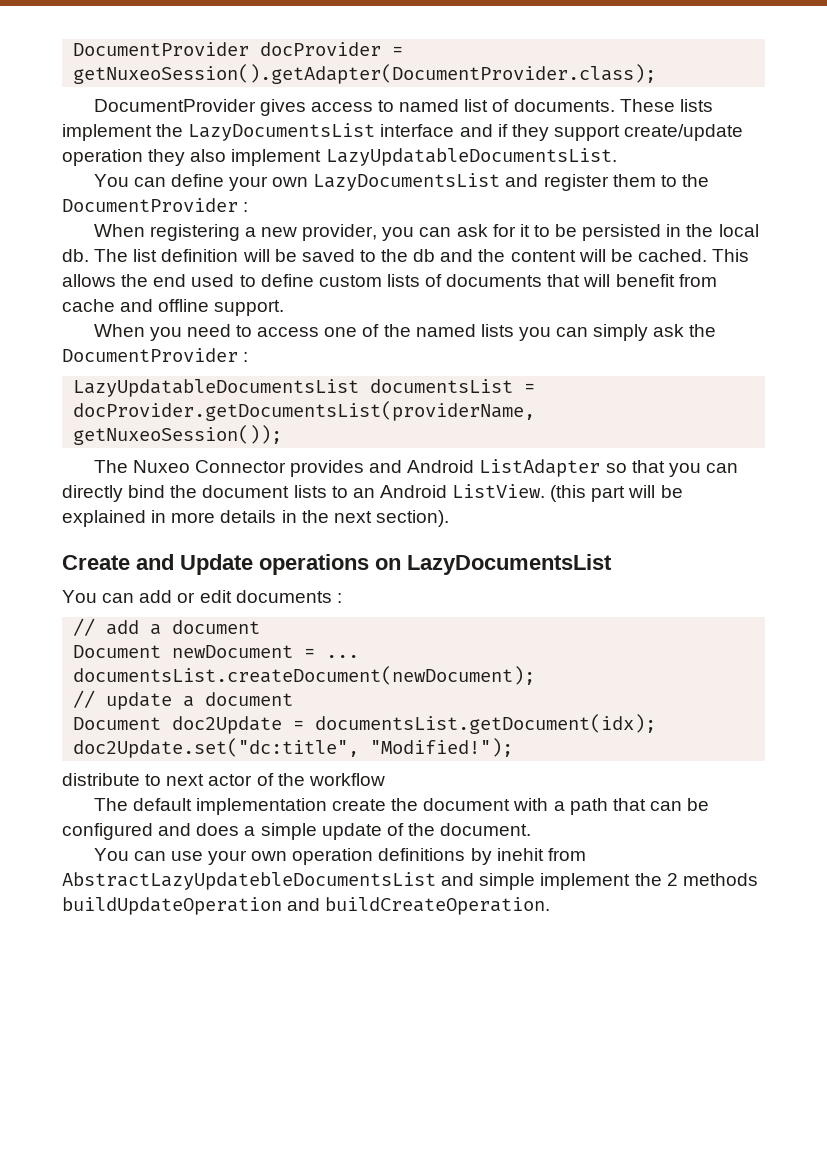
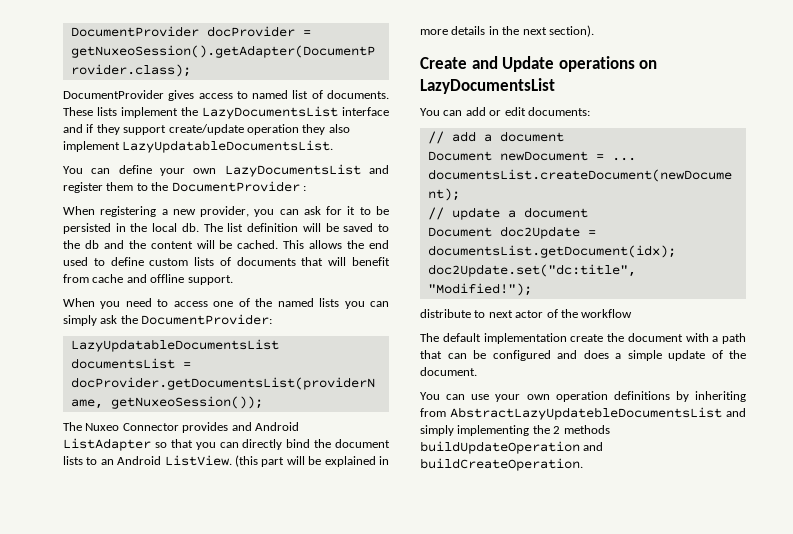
[62,348,249,362] DocumentProvider : -> [141,314,273,325] DocumentProvider:
[235,590,342,603] documents : -> [527,107,590,116] documents:
[496,848,544,861] inehit -> [695,391,746,402] inheriting
[479,873,631,890] simple implement -> [420,425,530,436] simply implementing

